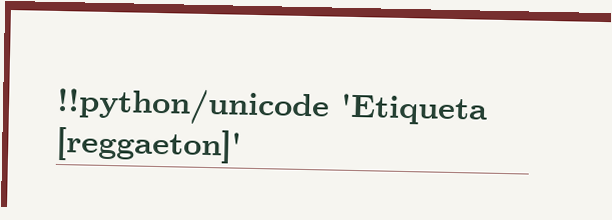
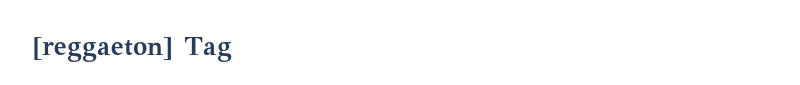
[56,86,488,128] [55,126,242,164] !!python/unicode 'Etiqueta [reggaeton]' -> [32,37,232,62] [reggaeton] Tag

